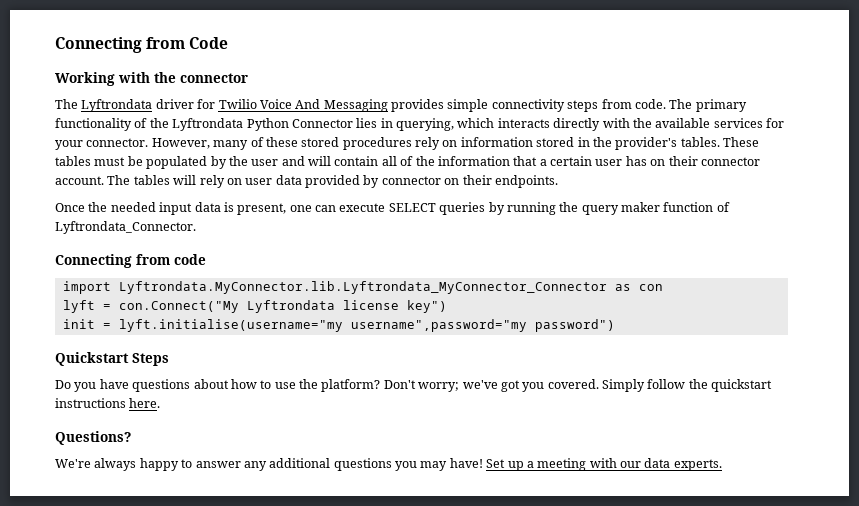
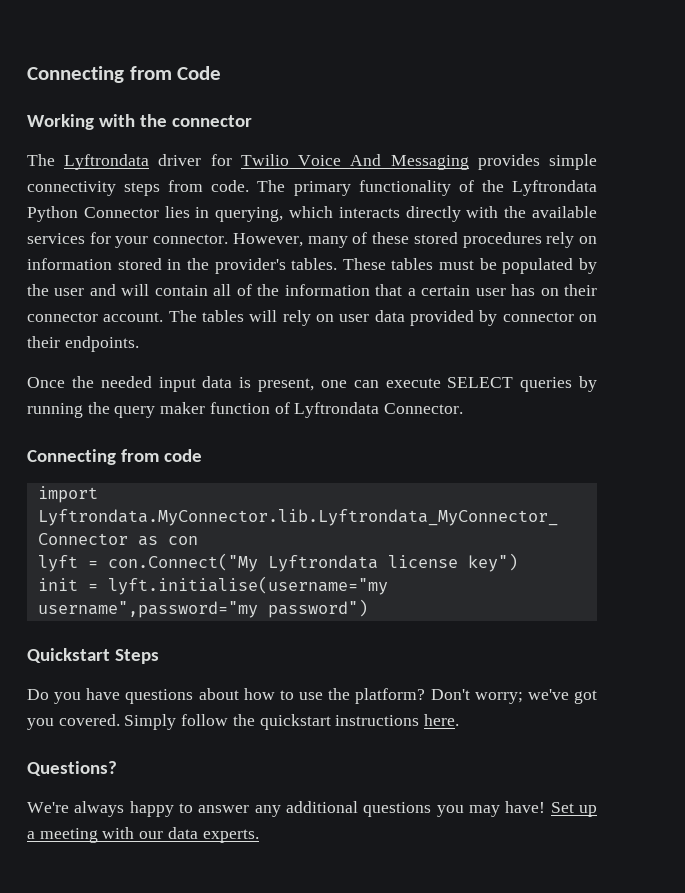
[55,221,196,234] Lyftrondata_Connector. -> [294,402,464,418] Lyftrondata Connector.

